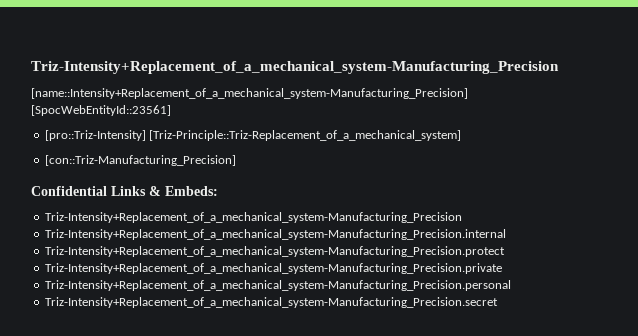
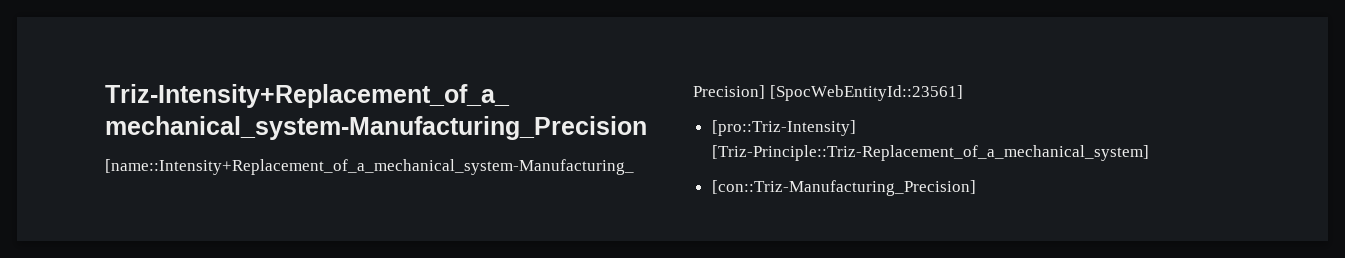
[31,186,218,196] [44,212,462,223] [44,229,506,240] [44,246,505,257] [44,263,502,274] [44,280,511,291] [44,297,498,308] // Confidential Links & Embeds: // Triz-Intensity+Replacement_of_a_mechanical_system-Manufacturing_Precision // Triz-Intensity+Replacement_of_a_mechanical_system-Manufacturing_Precision.internal // Triz-Intensity+Replacement_of_a_mechanical_system-Manufacturing_Precision.protect // Triz-Intensity+Replacement_of_a_mechanical_system-Manufacturing_Precision.private // Triz-Intensity+Replacement_of_a_mechanical_system-Manufacturing_Precision.personal // Triz-Intensity+Replacement_of_a_mechanical_system-Manufacturing_Precision.secret -> (976, 188) none

